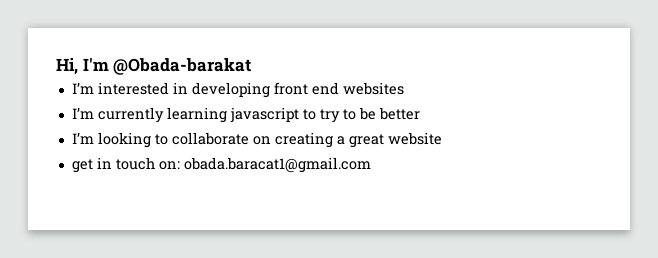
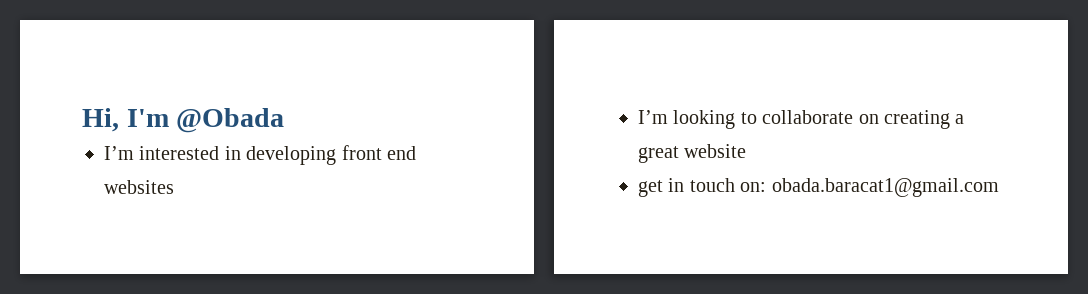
[113,58,252,75] @Obada-barakat -> [176,108,285,133] @Obada
[71,107,420,123] // I’m currently learning javascript to try to be better -> (174, 187) none

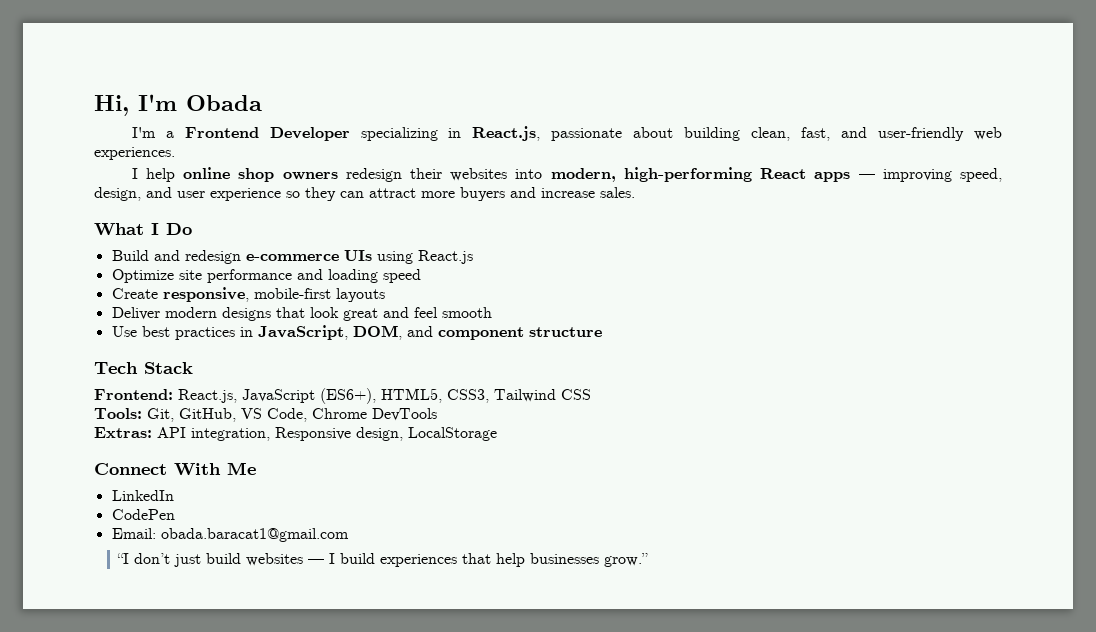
[176,108,285,133] [104,145,416,165] [104,180,174,194] [638,110,965,129] [638,144,747,163] [638,178,999,197] @Obada // I’m interested in developing front end websites // I’m looking to collaborate on creating a great website // get in touch on: obada.baracat1@gmail.com -> [186,95,262,111] [131,126,1003,141] [94,147,175,160] [131,167,1002,182] [94,187,635,201] [94,223,192,236] [111,250,473,264] [111,269,421,283] [111,287,385,302] [111,307,492,321] [111,325,602,340] [94,362,193,374] [94,388,591,404] [94,408,437,422] [94,427,497,441] [94,462,256,476] [111,490,174,501] [111,509,175,520] [111,528,349,542] [117,553,649,567] Obada // I'm a Frontend Developer specializing in React.js, passionate about building clean, fast, and user-friendly web experiences. // I help online shop owners redesign their websites into modern, high-performing React apps — improving speed, design, and user experience so they can attract more buyers and increase sales. // What I Do // Build and redesign e-commerce UIs using React.js // Optimize site performance and loading speed // Create responsive, mobile-first layouts // Deliver modern designs that look great and feel smooth // Use best practices in JavaScript, DOM, and component structure // Tech Stack // Frontend: React.js, JavaScript (ES6+), HTML5, CSS3, Tailwind CSS // Tools: Git, GitHub, VS Code, Chrome DevTools // Extras: API integration, Responsive design, LocalStorage // Connect With Me // LinkedIn // CodePen // Email: obada.baracat1@gmail.com // “I don’t just build websites — I build experiences that help businesses grow.”

